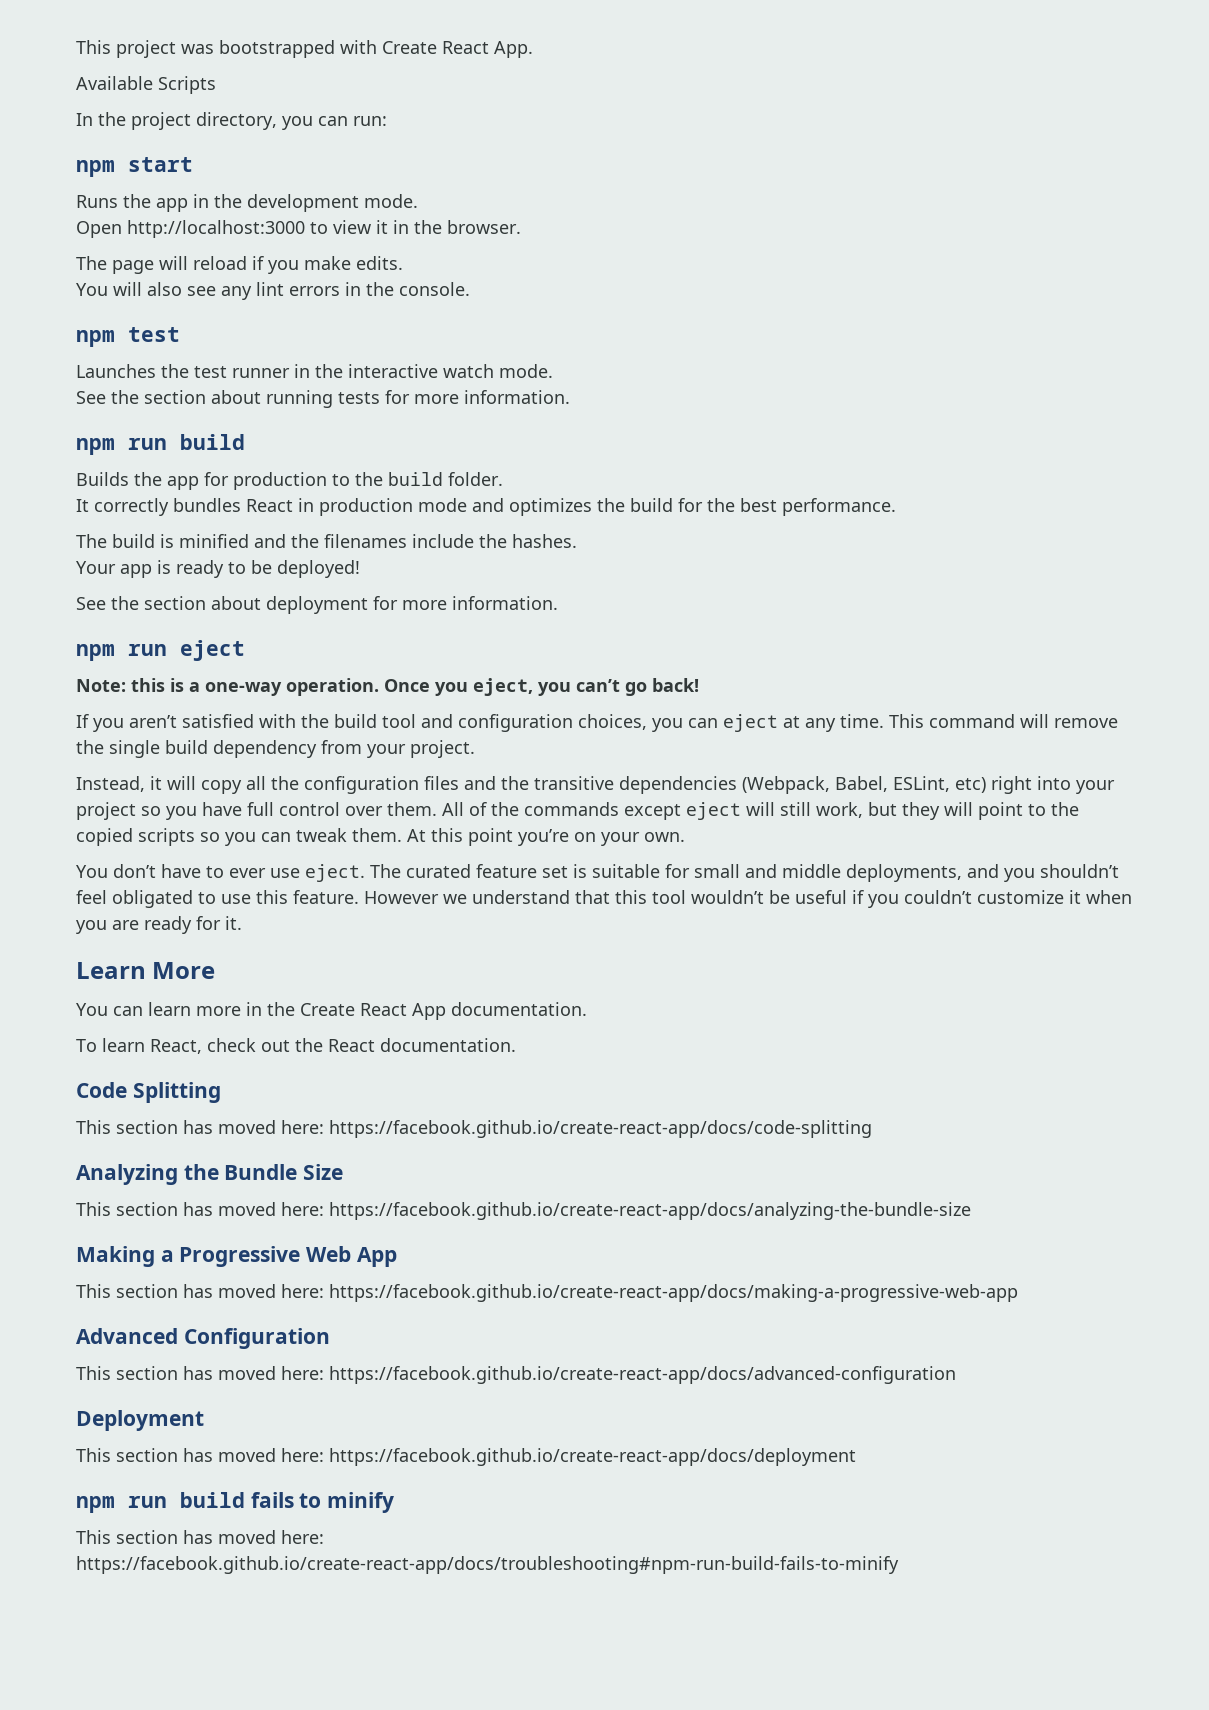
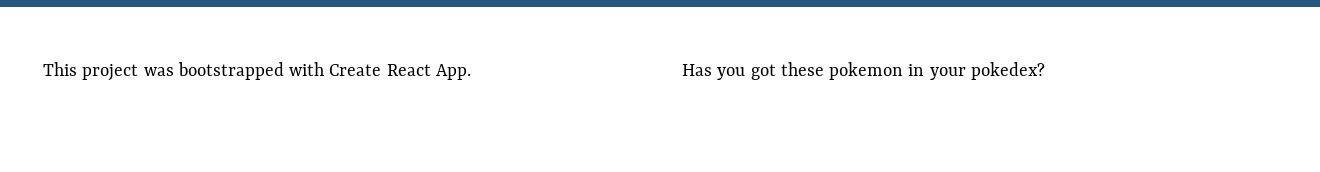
[76,76,216,94] [76,112,387,130] [76,157,193,177] [76,194,418,212] [76,220,521,238] [76,256,403,274] [76,282,470,300] [76,327,180,347] [76,364,553,378] [76,390,570,408] [76,434,245,455] [76,472,503,490] [76,498,896,516] [76,534,577,548] [76,560,360,578] [76,596,558,614] [76,640,245,661] [76,678,699,696] [76,714,1118,732] [76,740,475,758] [76,776,1115,794] [76,802,1079,820] [76,828,685,846] [76,864,1119,882] [76,890,1132,908] [76,916,242,934] [76,962,216,979] [76,1002,587,1020] [76,1038,516,1054] [76,1082,221,1103] [76,1120,872,1138] [76,1164,344,1185] [76,1202,971,1220] [76,1246,397,1267] [76,1284,1018,1302] [76,1328,330,1349] [76,1366,956,1384] [76,1410,204,1431] [76,1448,856,1466] [76,1492,395,1513] [76,1530,324,1544] [76,1556,899,1574] Available Scripts // In the project directory, you can run: // npm start // Runs the app in the development mode. // Open http://localhost:3000 to view it in the browser. // The page will reload if you make edits. // You will also see any lint errors in the console. // npm test // Launches the test runner in the interactive watch mode. // See the section about running tests for more information. // npm run build // Builds the app for production to the build folder. // It correctly bundles React in production mode and optimizes the build for the best performance. // The build is minified and the filenames include the hashes. // Your app is ready to be deployed! // See the section about deployment for more information. // npm run eject // Note: this is a one-way operation. Once you eject, you can’t go back! // If you aren’t satisfied with the build tool and configuration choices, you can eject at any time. This command will remove the single build dependency from your project. // Instead, it will copy all the configuration files and the transitive dependencies (Webpack, Babel, ESLint, etc) right into your project so you have full control over them. All of the commands except eject will still work, but they will point to the copied scripts so you can tweak them. At this point you’re on your own. // You don’t have to ever use eject. The curated feature set is suitable for small and middle deployments, and you shouldn’t feel obligated to use this feature. However we understand that this tool wouldn’t be useful if you couldn’t customize it when you are ready for it. // Learn More // You can learn more in the Create React App documentation. // To learn React, check out the React documentation. // Code Splitting // This section has moved here: https://facebook.github.io/create-react-app/docs/code-splitting // Analyzing the Bundle Size // This section has moved here: https://facebook.github.io/create-react-app/docs/analyzing-the-bundle-size // Making a Progressive Web App // This section has moved here: https://facebook.github.io/create-react-app/docs/making-a-progressive-web-app // Advanced Configuration // This section has moved here: https://facebook.github.io/create-react-app/docs/advanced-configuration // Deployment // This section has moved here: https://facebook.github.io/create-react-app/docs/deployment // npm run build fails to minify // This section has moved here: https://facebook.github.io/create-react-app/docs/troubleshooting#npm-run-build-fails-to-minify -> [682,62,1045,80] Has you got these pokemon in your pokedex?

